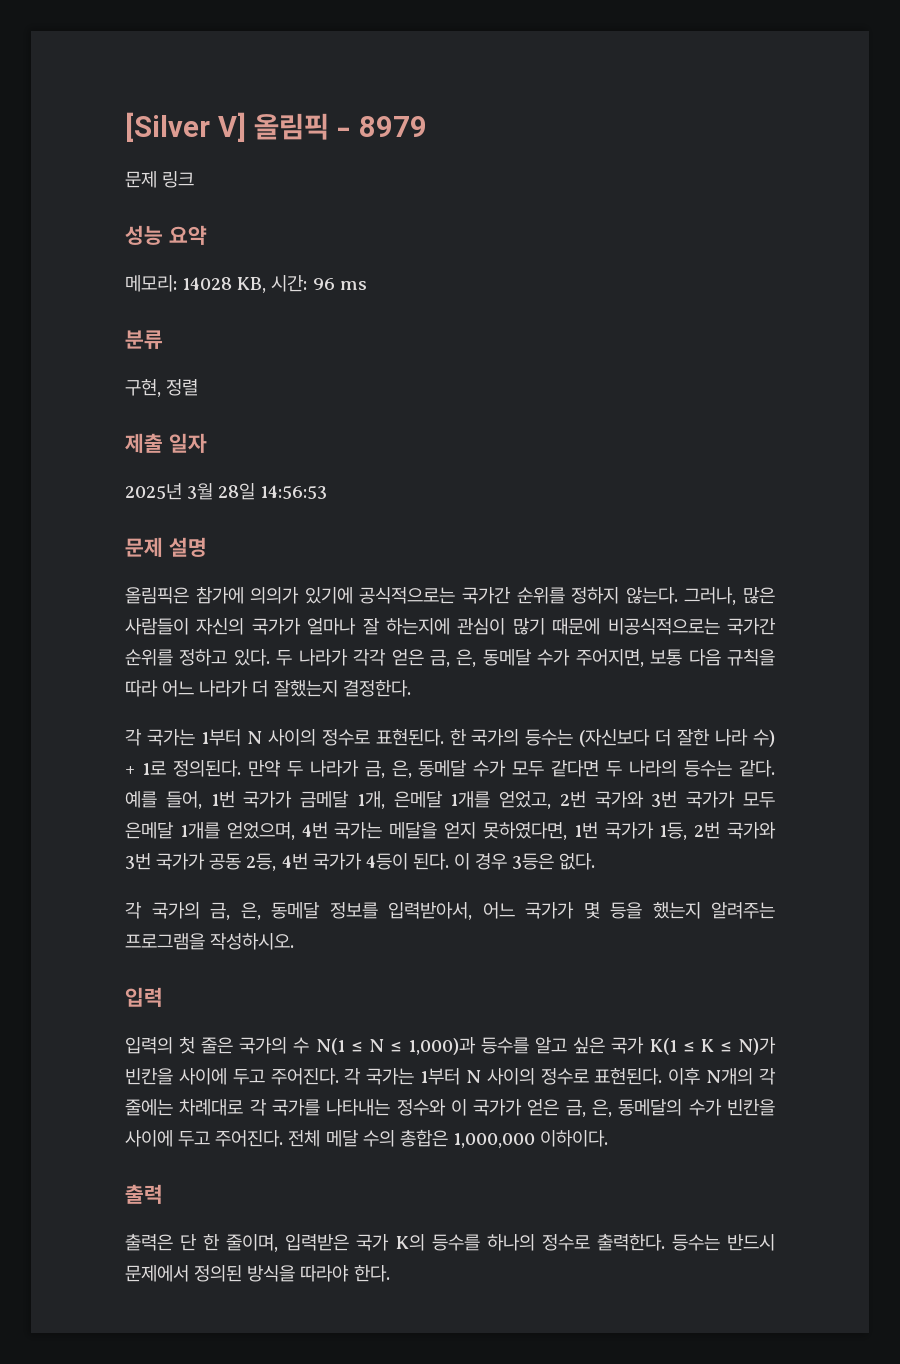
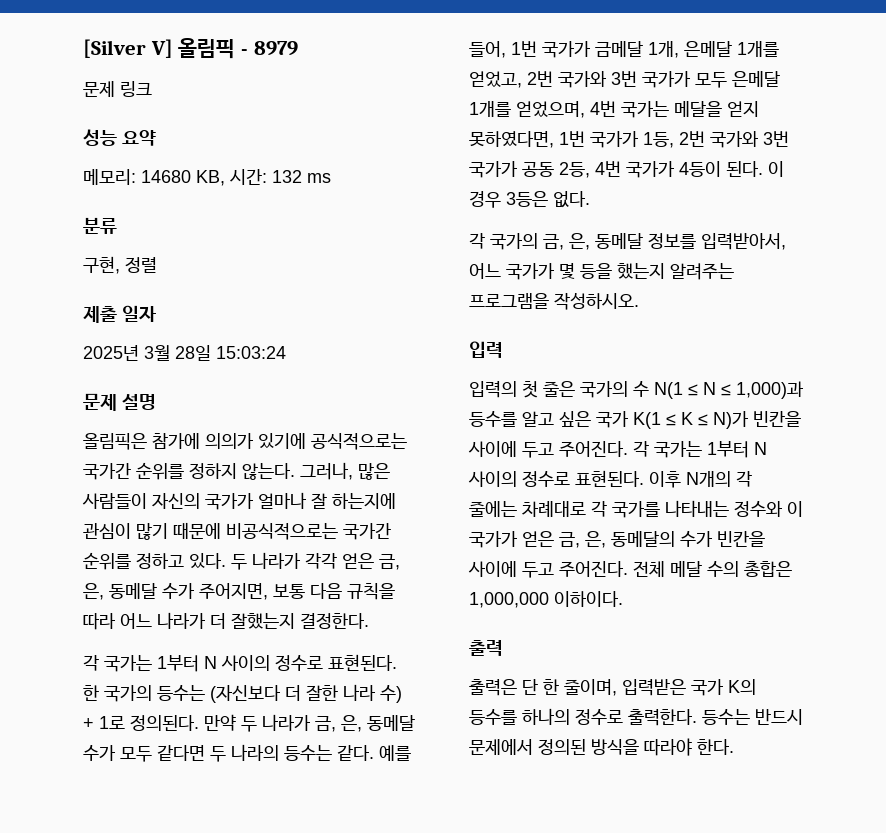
[182,277,233,290] 14028 -> [141,170,191,183] 14680
[312,278,335,290] 96 -> [272,170,302,183] 132
[260,485,328,499] 14:56:53 -> [216,346,286,359] 15:03:24

